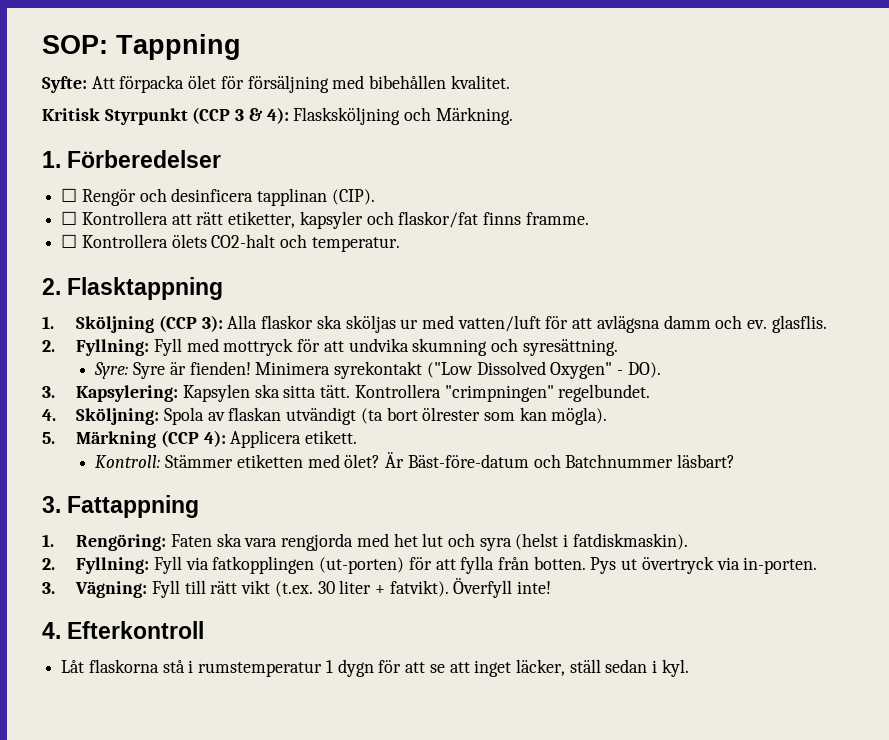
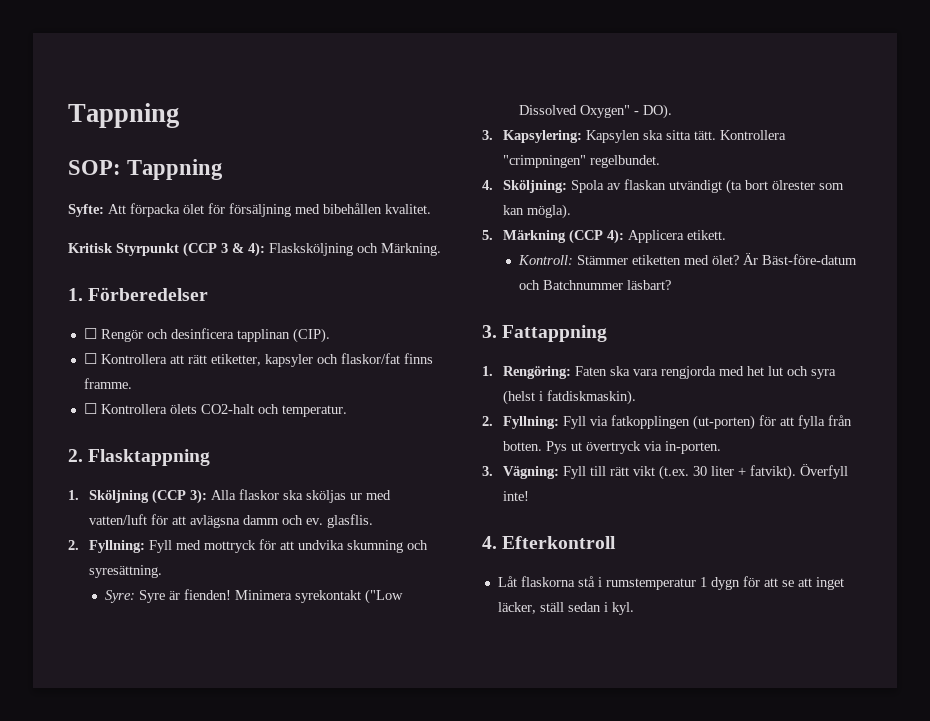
(42, 44) none -> [68,103,179,128] Tappning //

